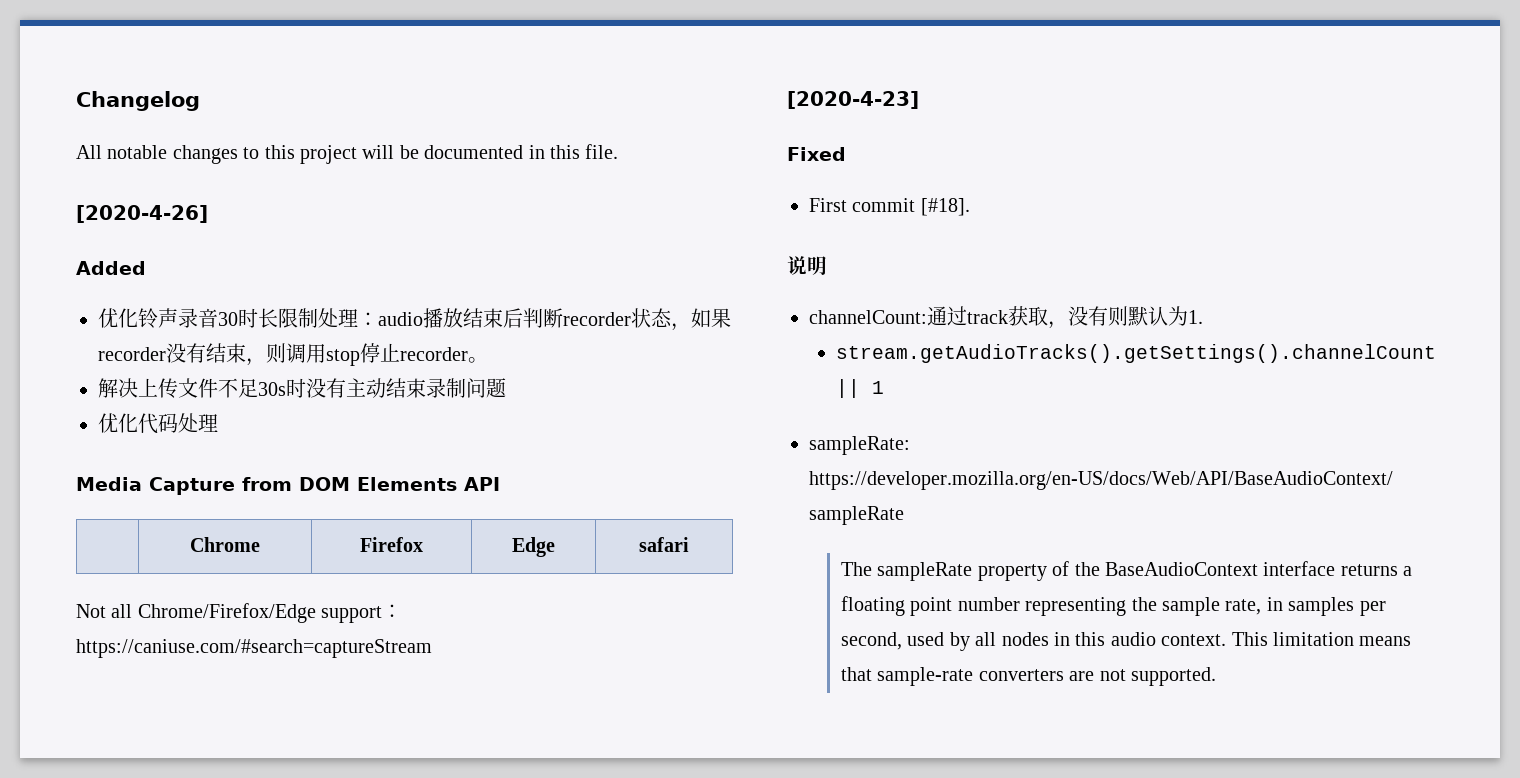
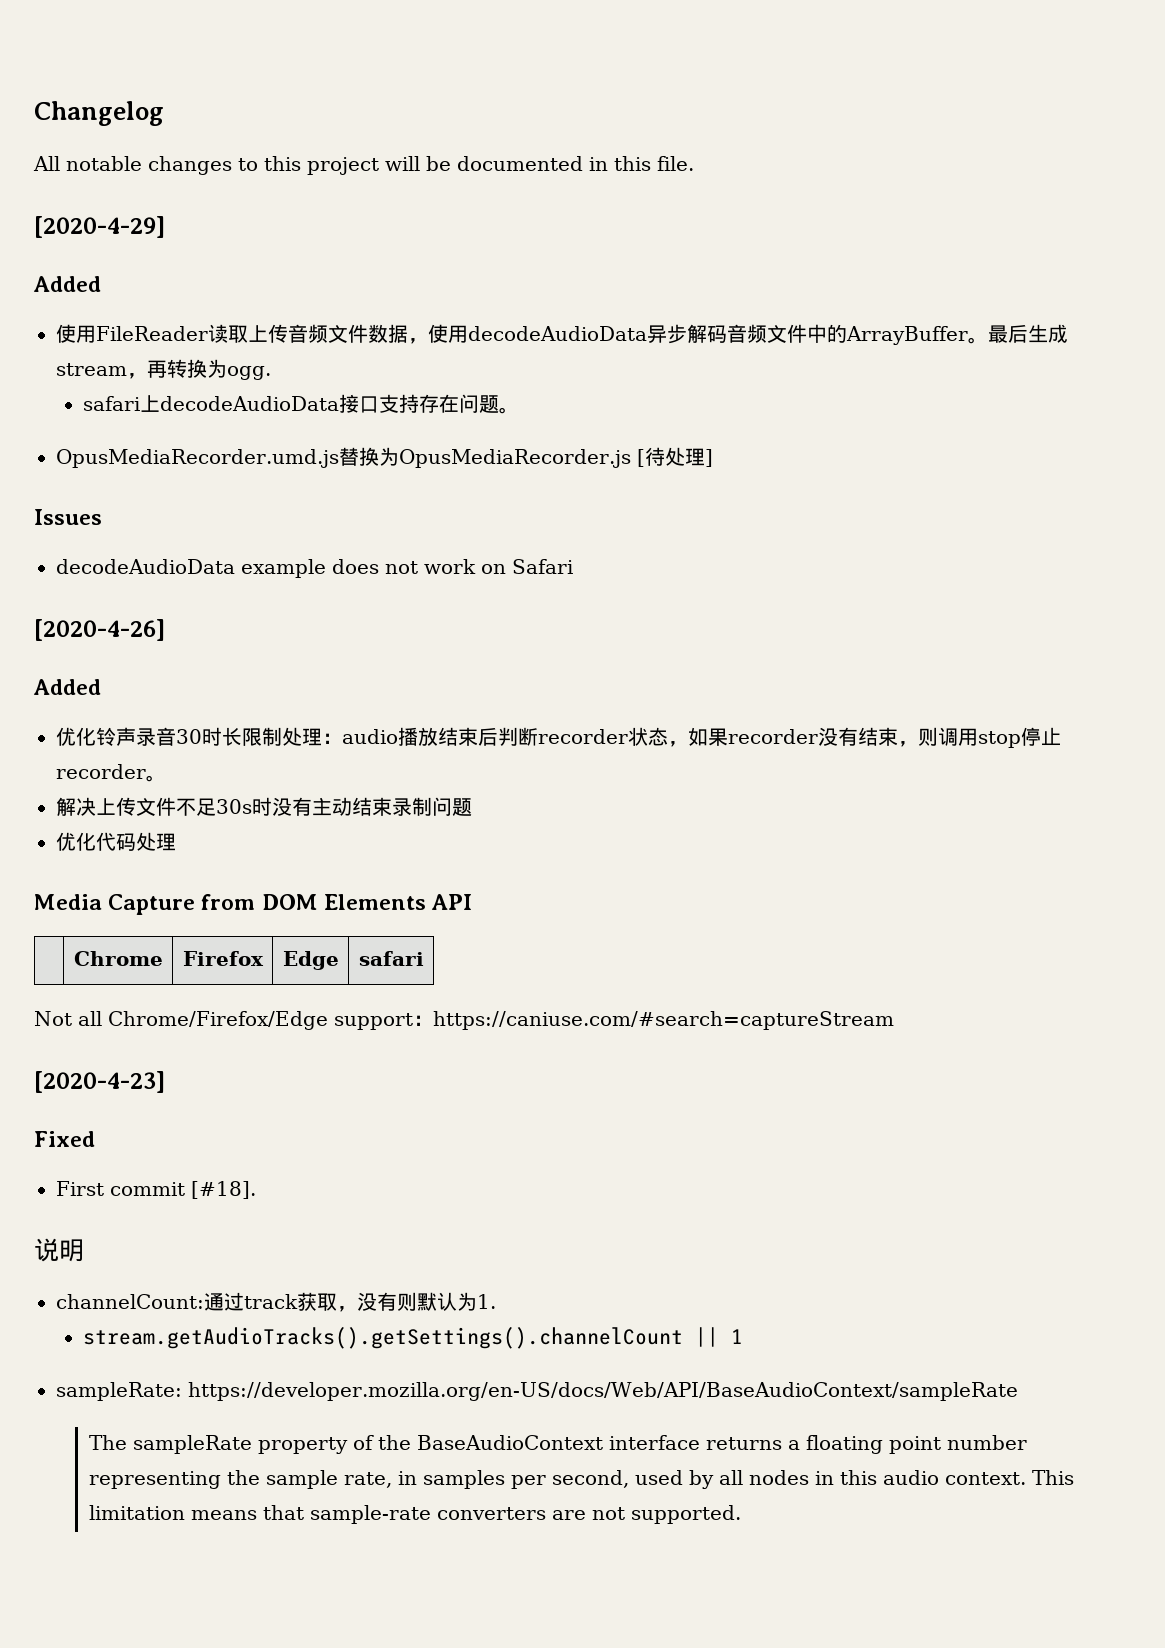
(619, 151) none -> [34,216,165,238] [33,276,101,292] [56,324,1068,345] [56,359,271,380] [83,394,520,414] [56,447,713,468] [34,509,102,525] [56,559,573,578] // [2020-4-29] // Added // 使用FileReader读取上传音频文件数据，使用decodeAudioData异步解码音频文件中的ArrayBuffer。最后生成stream，再转换为ogg. // safari上decodeAudioData接口支持存在问题。 // OpusMediaRecorder.umd.js替换为OpusMediaRecorder.js [待处理] // Issues // decodeAudioData example does not work on Safari

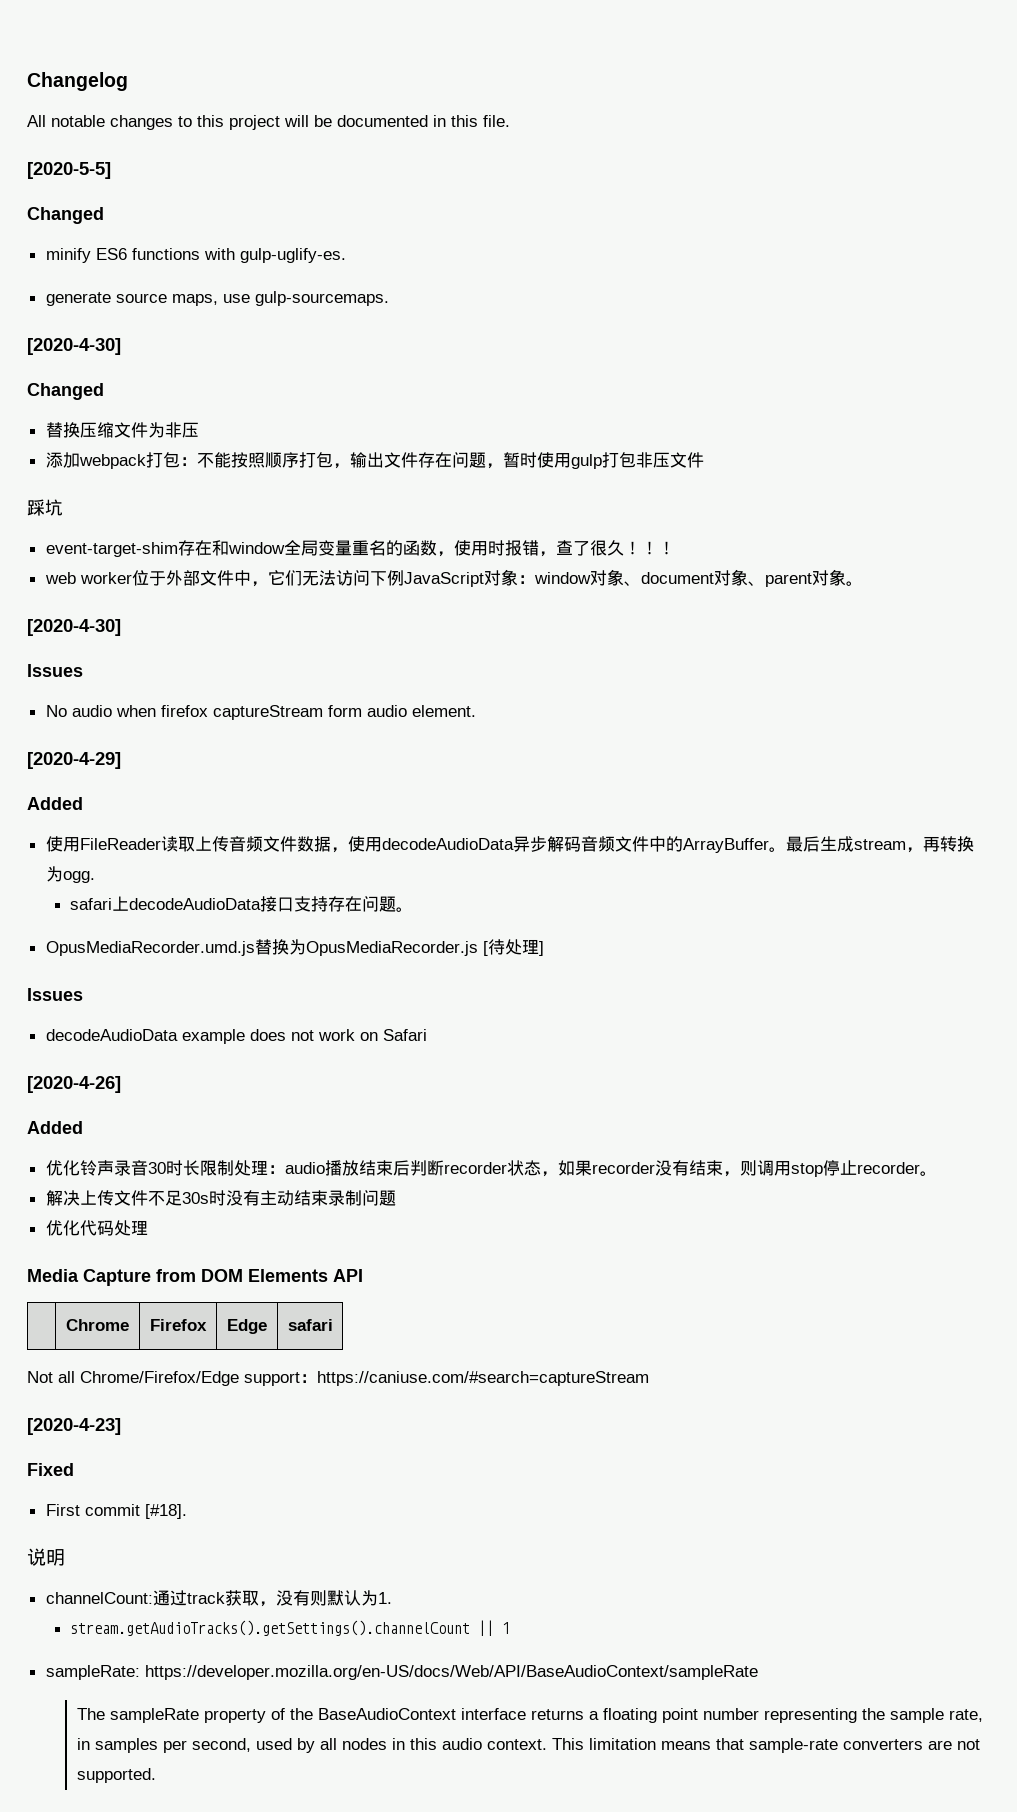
(694, 163) none -> [27,162,111,179] [27,207,104,224] [45,248,346,263] [45,291,389,306] [27,338,121,355] [27,383,104,400] [45,422,199,438] [45,452,704,469] [27,499,63,516] [45,540,675,557] [44,569,863,587] [27,619,121,636] [27,664,83,677] [45,705,476,720] // [2020-5-5] // Changed // minify ES6 functions with gulp-uglify-es. // generate source maps, use gulp-sourcemaps. // [2020-4-30] // Changed // 替换压缩文件为非压 // 添加webpack打包：不能按照顺序打包，输出文件存在问题，暂时使用gulp打包非压文件 // 踩坑 // event-target-shim存在和window全局变量重名的函数，使用时报错，查了很久！！！ // web worker位于外部文件中，它们无法访问下例JavaScript对象：window对象、document对象、parent对象。 // [2020-4-30] // Issues // No audio when firefox captureStream form audio element.

